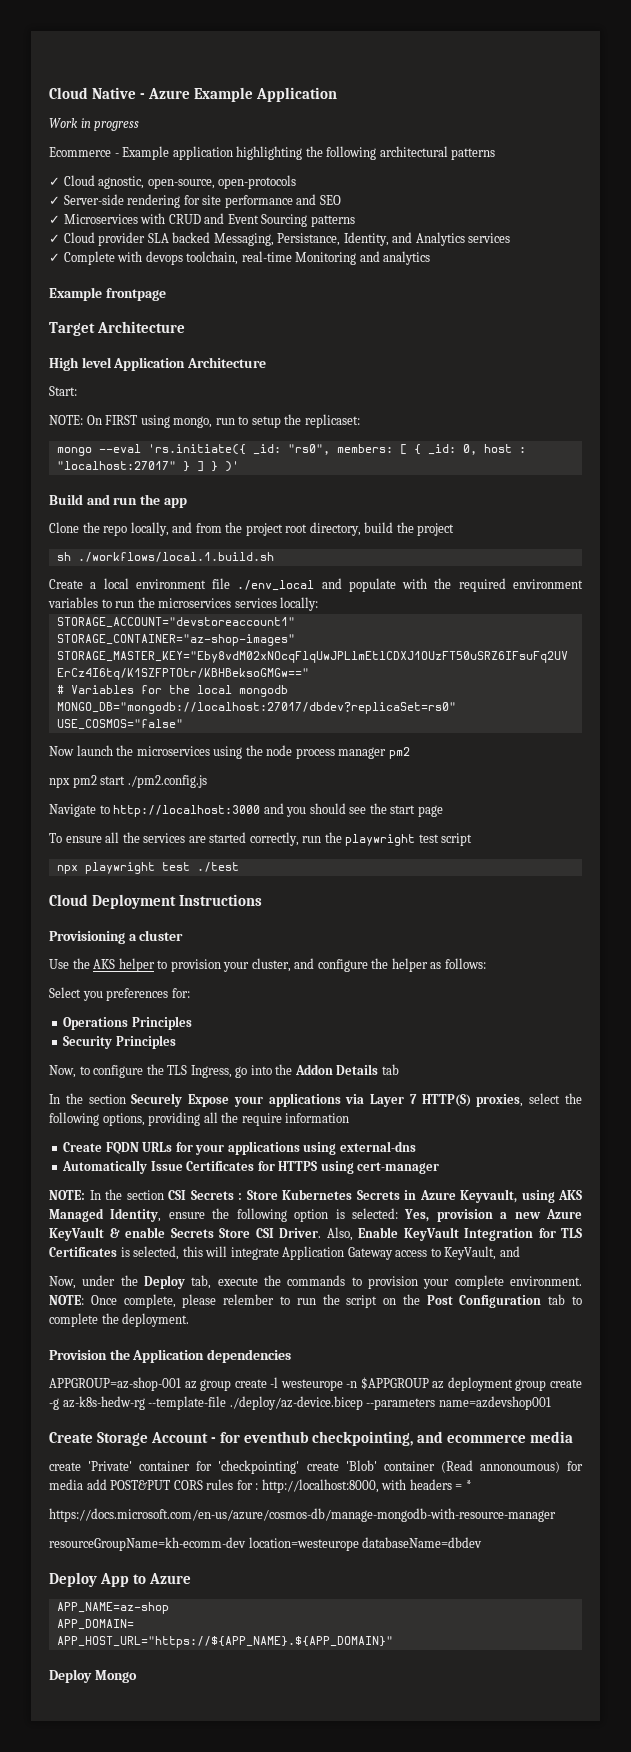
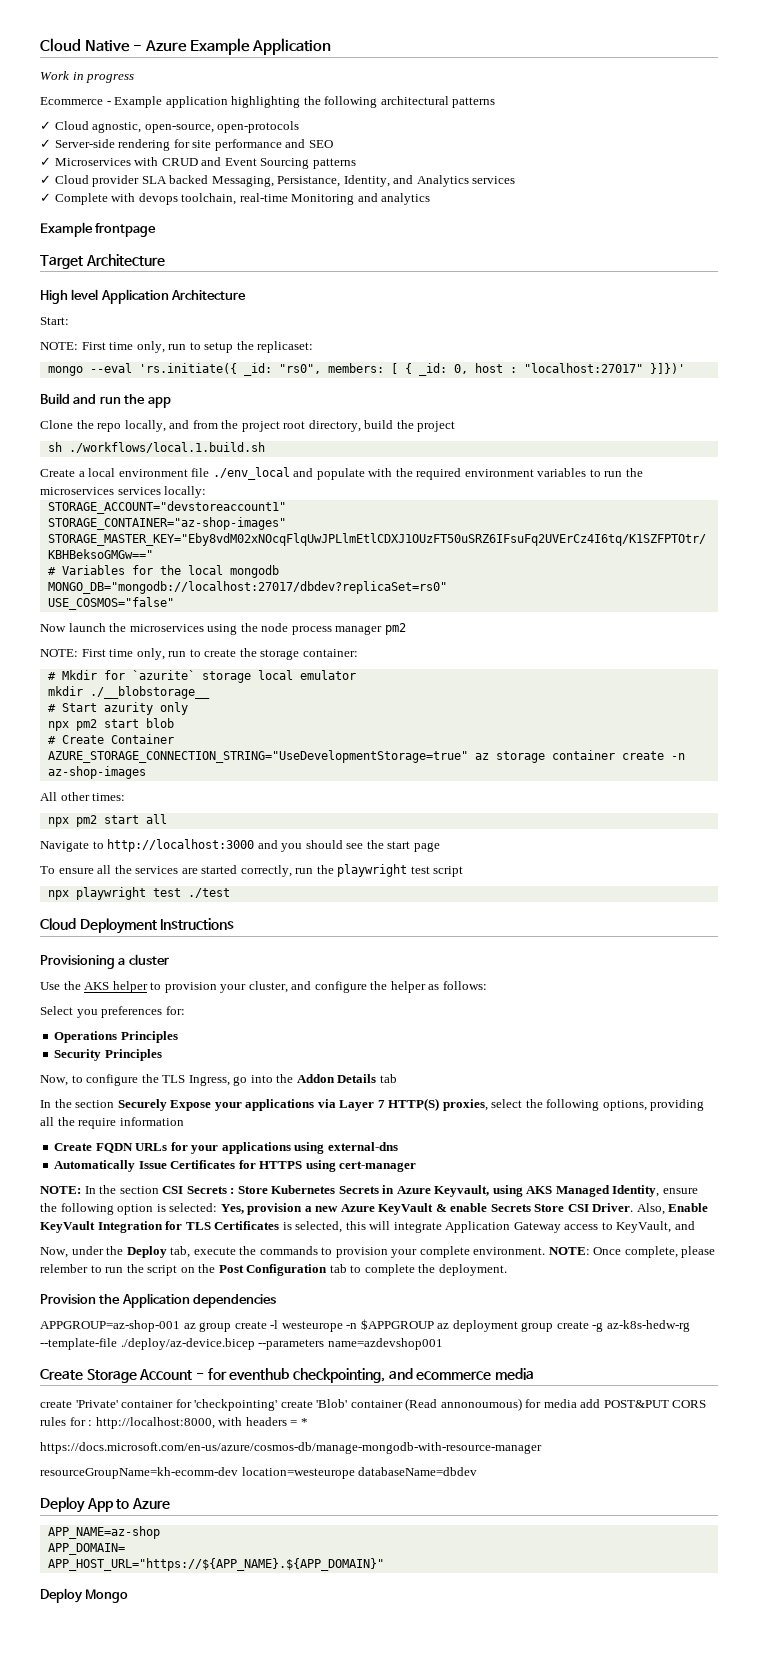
[86,415,213,428] On FIRST using mongo, -> [81,341,165,353] First time only,
[182,461,239,472] } ] } )' -> [649,363,685,374] }]})'
[49,775,207,788] npx pm2 start ./pm2.config.js -> [40,648,358,660] [47,670,356,683] [47,686,210,699] [47,702,188,715] [47,718,174,731] [47,734,174,744] [47,750,685,763] [47,766,146,779] [40,792,126,801] [47,814,167,827] NOTE: First time only, run to create the storage container: // # Mkdir for `azurite` storage local emulator // mkdir ./__blobstorage__ // # Start azurity only // npx pm2 start blob // # Create Container // AZURE_STORAGE_CONNECTION_STRING="UseDevelopmentStorage=true" az storage container create -n az-shop-images // All other times: // npx pm2 start all

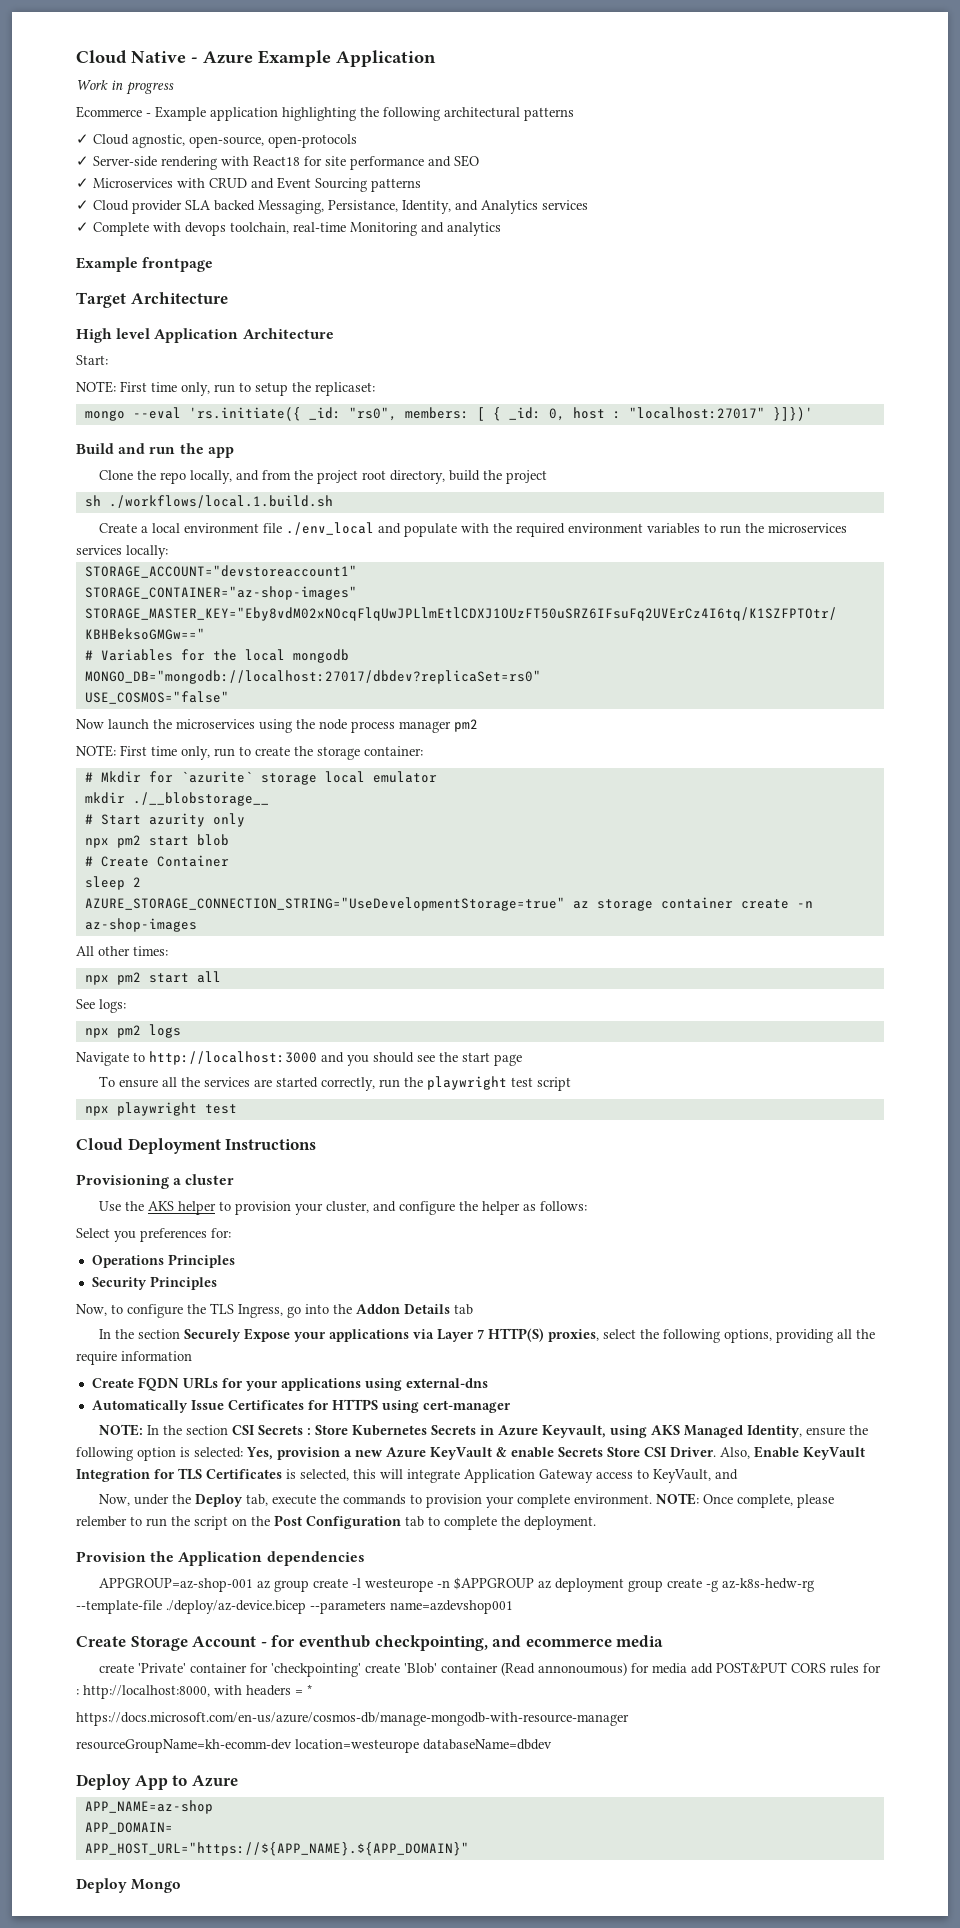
(171, 145) none -> [221,156,300,166] with React18
(174, 739) none -> [84,876,141,890] // sleep 2
(167, 819) none -> [76,999,126,1013] [84,1024,181,1038] // See logs: // npx pm2 logs
[187,888,230,898] ./test -> (237, 1109) none

